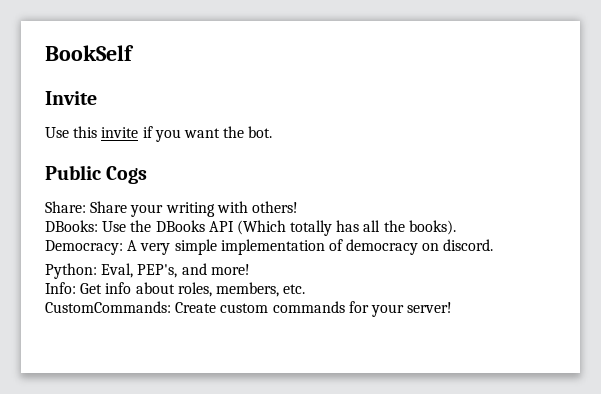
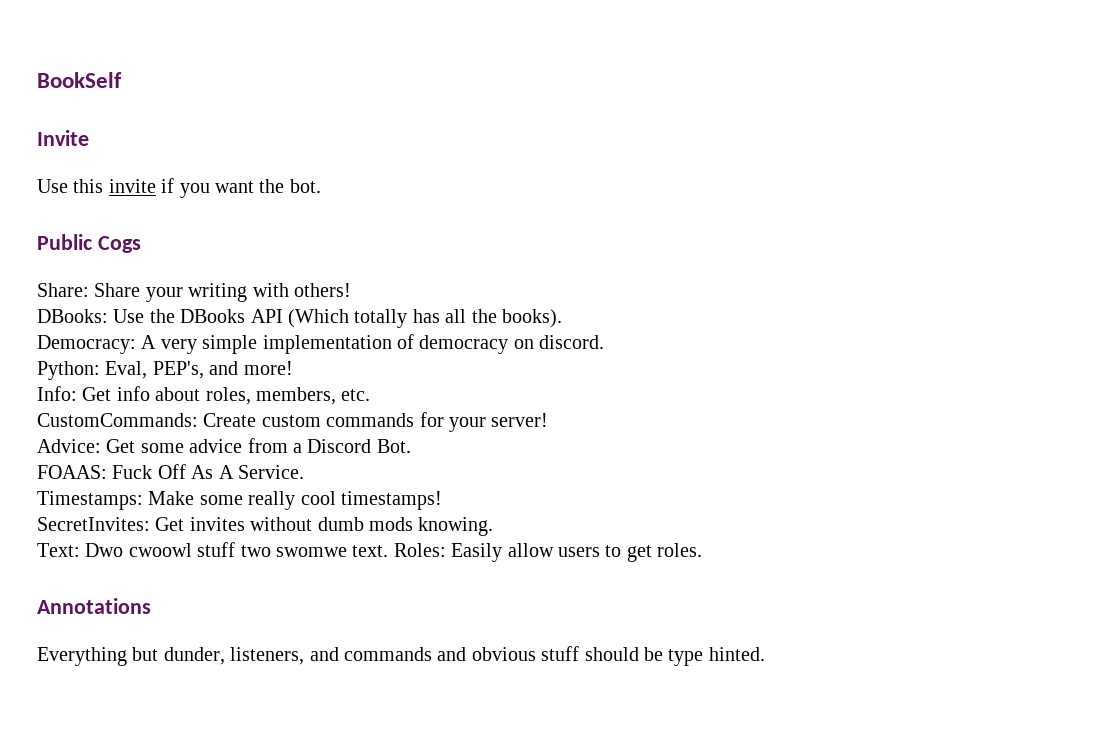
(453, 307) none -> [37,438,411,453] [37,464,304,479] [37,491,442,510] [37,517,494,536] [37,542,703,562] [37,598,151,614] [37,646,765,666] // Advice: Get some advice from a Discord Bot. // FOAAS: Fuck Off As A Service. // Timestamps: Make some really cool timestamps! // SecretInvites: Get invites without dumb mods knowing. // Text: Dwo cwoowl stuff two swomwe text. Roles: Easily allow users to get roles. // Annotations // Everything but dunder, listeners, and commands and obvious stuff should be type hinted.

